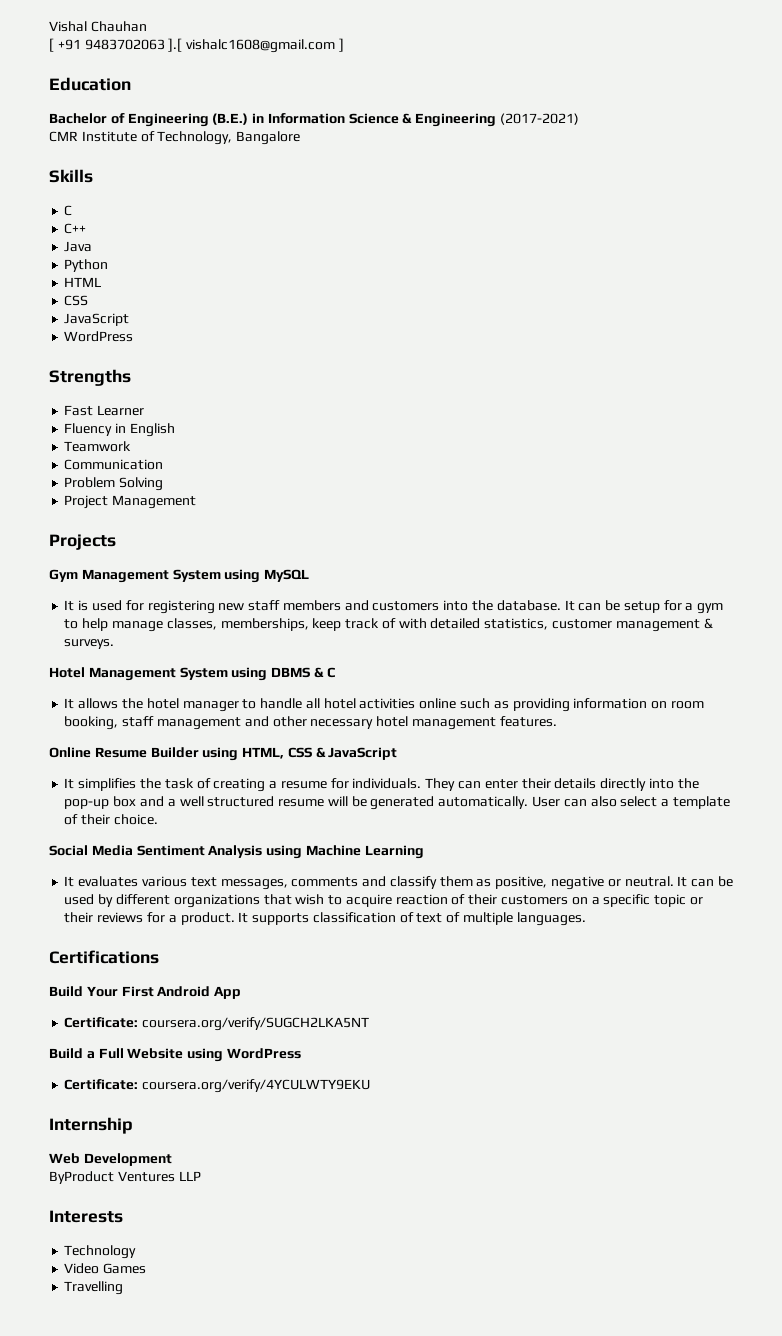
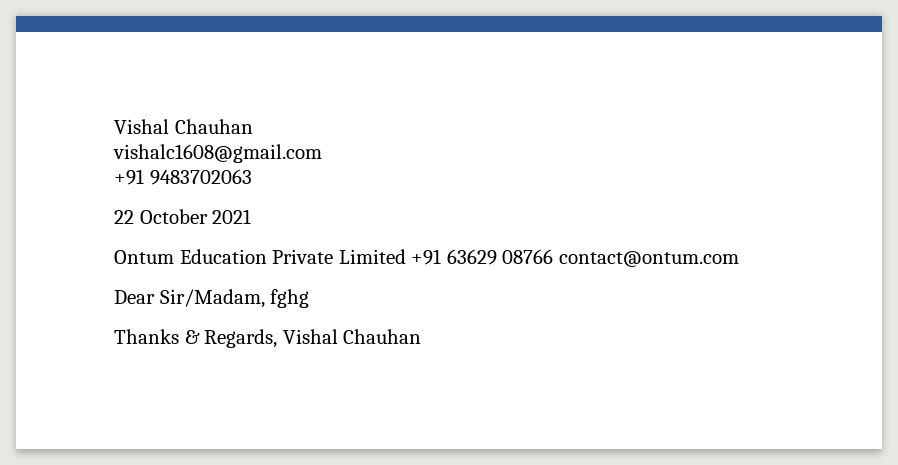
[49,38,54,52] [ -> [113,144,322,163] vishalc1608@gmail.com //
[168,38,344,53] [49,77,131,91] [49,113,580,127] [49,131,301,145] [49,169,93,183] [64,205,73,216] [64,223,87,234] [64,241,93,252] [64,259,109,272] [64,277,102,287] [64,295,89,306] [64,313,130,326] [64,331,134,342] [49,369,131,386] [64,405,145,416] [64,423,175,437] [64,441,132,452] [64,459,164,470] [64,477,164,491] [64,495,197,509] [49,534,116,550] [49,569,310,583] [64,600,724,614] [64,618,713,632] [64,639,115,649] [49,667,335,681] [64,698,704,712] [64,716,557,730] [49,747,398,761] [64,778,699,792] [64,796,730,810] [64,814,158,825] [49,845,424,859] [64,876,733,890] [64,894,703,908] [64,912,586,926] [49,950,159,964] [49,986,242,999] [64,1017,370,1031] [49,1048,301,1062] [64,1079,371,1093] [49,1117,133,1134] [49,1153,172,1166] [49,1171,201,1184] [49,1210,123,1223] [64,1245,137,1259] [64,1263,147,1274] [64,1281,124,1295] ].[ vishalc1608@gmail.com ] // Education // Bachelor of Engineering (B.E.) in Information Science & Engineering (2017-2021) // CMR Institute of Technology, Bangalore // Skills // C // C++ // Java // Python // HTML // CSS // JavaScript // WordPress // Strengths // Fast Learner // Fluency in English // Teamwork // Communication // Problem Solving // Project Management // Projects // Gym Management System using MySQL // It is used for registering new staff members and customers into the database. It can be setup for a gym to help manage classes, memberships, keep track of with detailed statistics, customer management & surveys. // Hotel Management System using DBMS & C // It allows the hotel manager to handle all hotel activities online such as providing information on room booking, staff management and other necessary hotel management features. // Online Resume Builder using HTML, CSS & JavaScript // It simplifies the task of creating a resume for individuals. They can enter their details directly into the pop-up box and a well structured resume will be generated automatically. User can also select a template of their choice. // Social Media Sentiment Analysis using Machine Learning // It evaluates various text messages, comments and classify them as positive, negative or neutral. It can be used by different organizations that wish to acquire reaction of their customers on a specific topic or their reviews for a product. It supports classification of text of multiple languages. // Certifications // Build Your First Android App // Certificate: coursera.org/verify/SUGCH2LKA5NT // Build a Full Website using WordPress // Certificate: coursera.org/verify/4YCULWTY9EKU // Internship // Web Development // ByProduct Ventures LLP // Interests // Technology // Video Games // Travelling -> [114,209,252,224] [114,249,739,267] [114,289,310,308] [114,329,422,348] // 22 October 2021 // Ontum Education Private Limited +91 63629 08766 contact@ontum.com // Dear Sir/Madam, fghg // Thanks & Regards, Vishal Chauhan

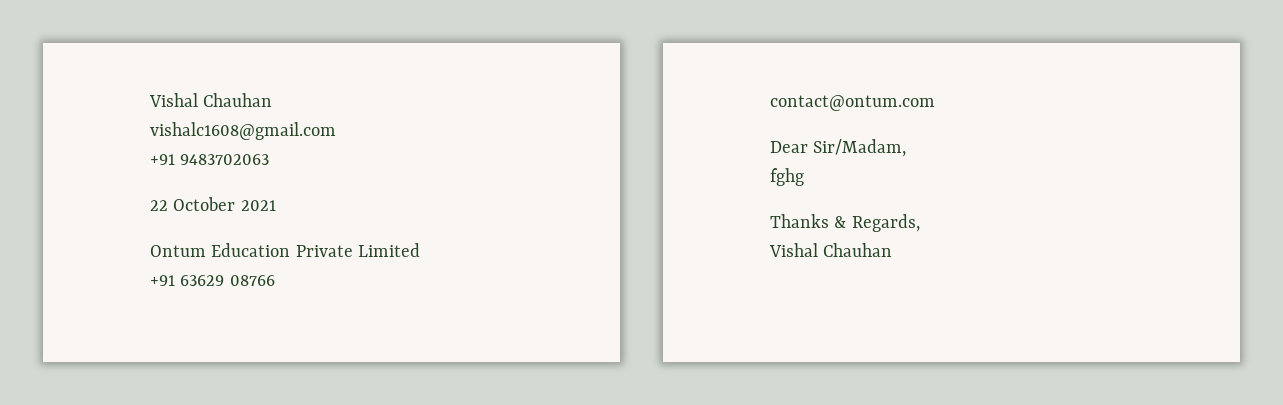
(406, 256) none -> (421, 250) //
(554, 256) none -> (275, 280) //
(265, 298) none -> (907, 148) //
(278, 338) none -> (920, 223) //

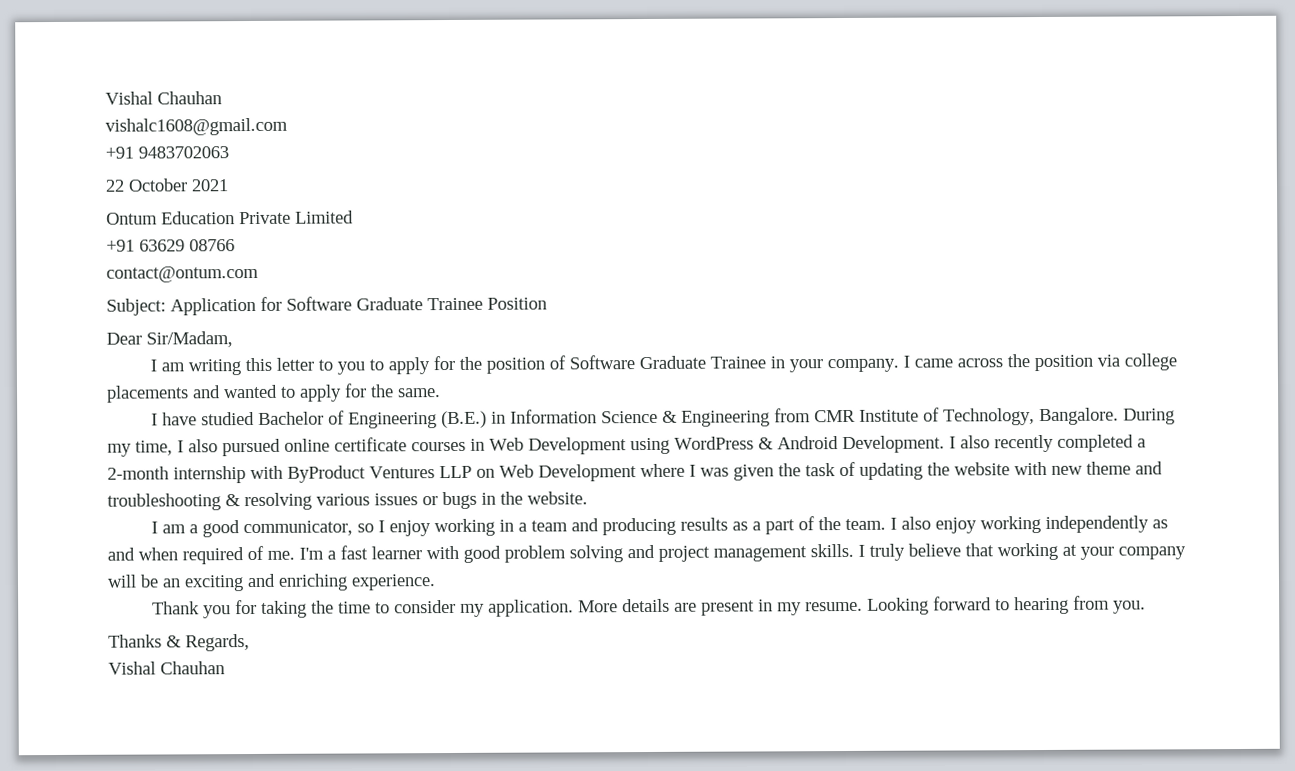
[770,139,907,157] [770,168,804,186] Dear Sir/Madam, // fghg -> [106,296,547,316] [106,331,233,348] [149,353,1177,376] [106,383,441,403] [150,407,1175,429] [107,434,1146,457] [107,461,1163,484] [107,491,588,511] [150,515,1168,538] [107,542,1186,565] [107,573,436,592] [151,595,1146,619] Subject: Application for Software Graduate Trainee Position // Dear Sir/Madam, // I am writing this letter to you to apply for the position of Software Graduate Trainee in your company. I came across the position via college placements and wanted to apply for the same. // I have studied Bachelor of Engineering (B.E.) in Information Science & Engineering from CMR Institute of Technology, Bangalore. During my time, I also pursued online certificate courses in Web Development using WordPress & Android Development. I also recently completed a 2-month internship with ByProduct Ventures LLP on Web Development where I was given the task of updating the website with new theme and troubleshooting & resolving various issues or bugs in the website. // I am a good communicator, so I enjoy working in a team and producing results as a part of the team. I also enjoy working independently as and when required of me. I'm a fast learner with good problem solving and project management skills. I truly believe that working at your company will be an exciting and enriching experience. // Thank you for taking the time to consider my application. More details are present in my resume. Looking forward to hearing from you.

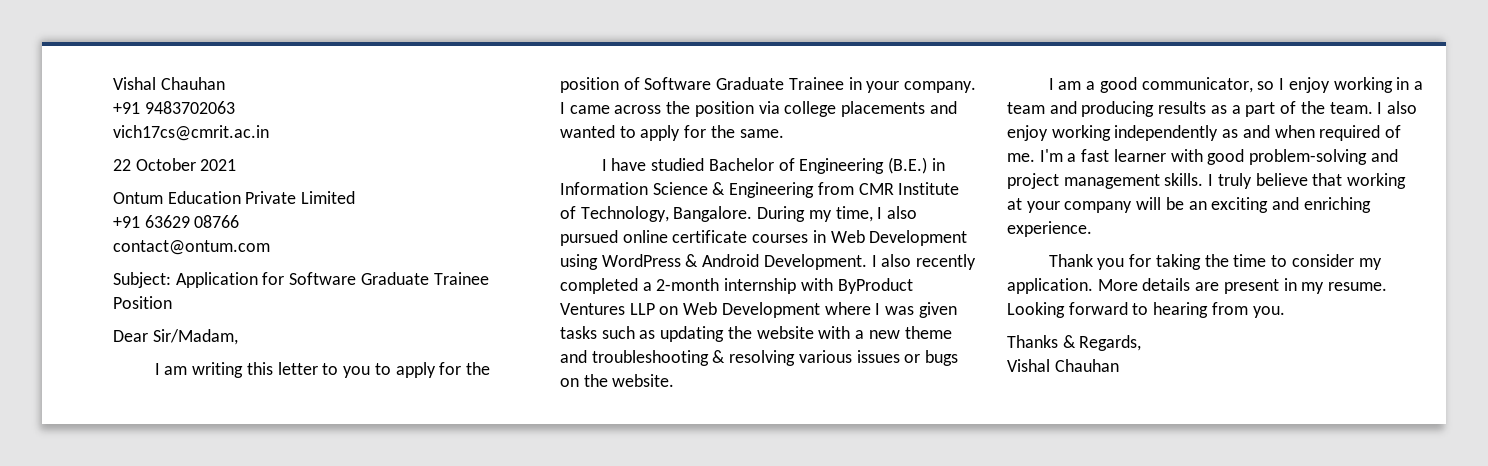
[105,91,222,105] [105,117,288,136] Vishal Chauhan // vishalc1608@gmail.com -> [113,77,225,90] Vishal Chauhan
(229, 152) none -> [113,125,269,141] // vich17cs@cmrit.ac.in
[778,461,856,477] the task of -> [560,326,656,339] tasks such as
(1047, 468) none -> [855,330,865,339] a
[481,492,496,505] in -> [560,378,579,387] on
[504,545,623,563] problem solving -> [1249,149,1368,165] problem-solving

